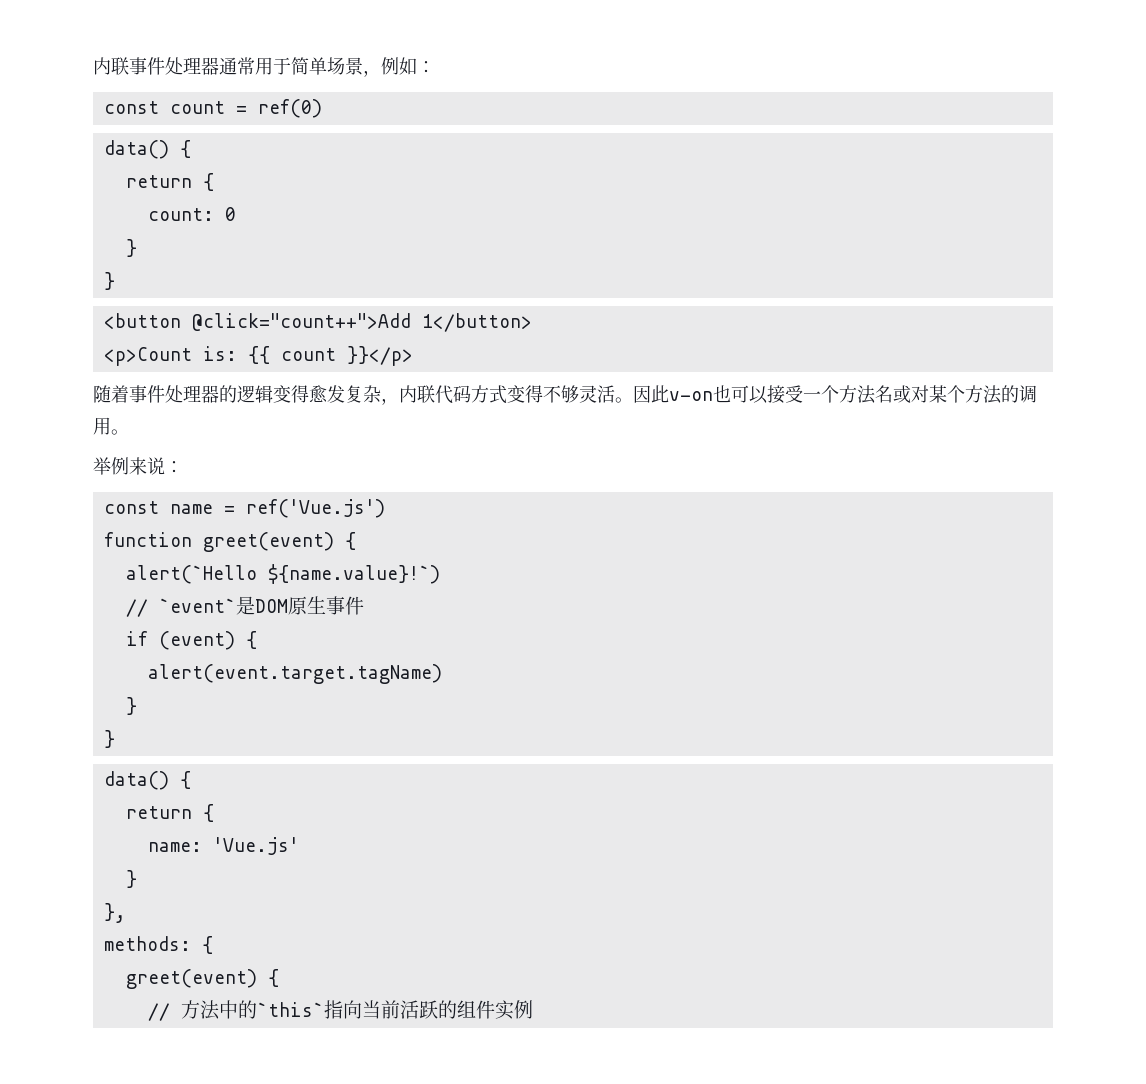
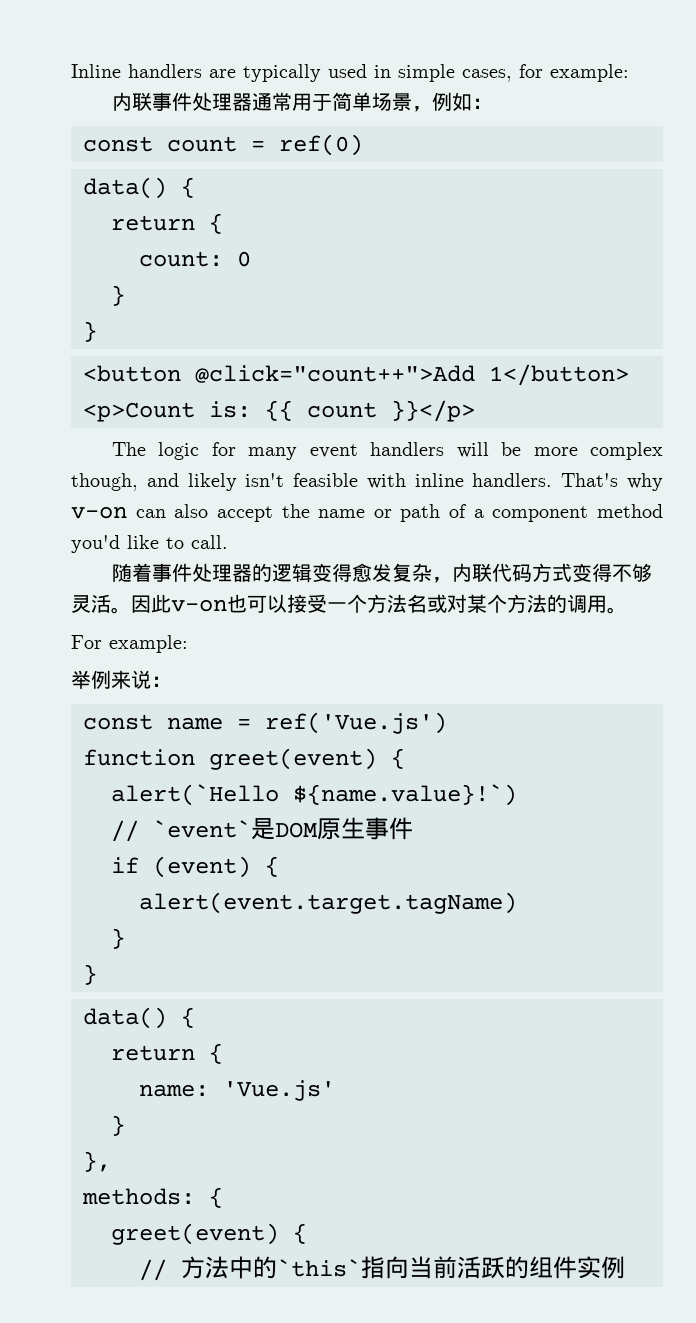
(93, 66) none -> [71,64,629,82] Inline handlers are typically used in simple cases, for example: //
(413, 356) none -> [111,442,663,460] [71,473,663,491] [71,504,663,522] [71,535,228,553] // The logic for many event handlers will be more complex though, and likely isn't feasible with inline handlers. That's why v-on can also accept the name or path of a component method you'd like to call.
(129, 432) none -> [71,635,188,653] // For example:

